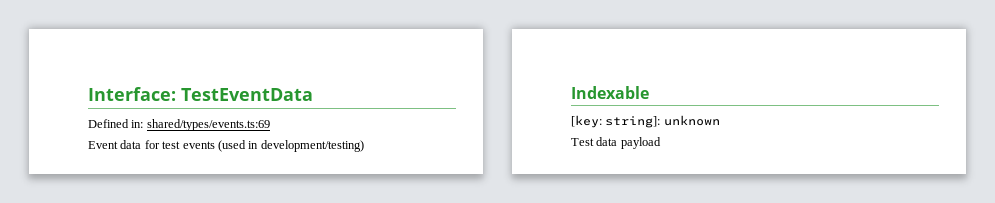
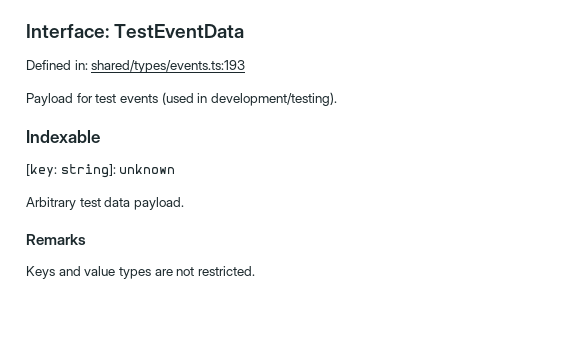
[146,119,270,131] [88,140,142,149] shared/types/events.ts:69 // Event data -> [91,60,246,73] [26,93,73,106] shared/types/events.ts:193 // Payload
[260,140,364,152] development/testing) -> [210,92,337,106] development/testing).
[571,137,661,149] Test data payload -> [26,197,184,210] [26,234,86,245] [26,266,255,279] Arbitrary test data payload. // Remarks // Keys and value types are not restricted.

